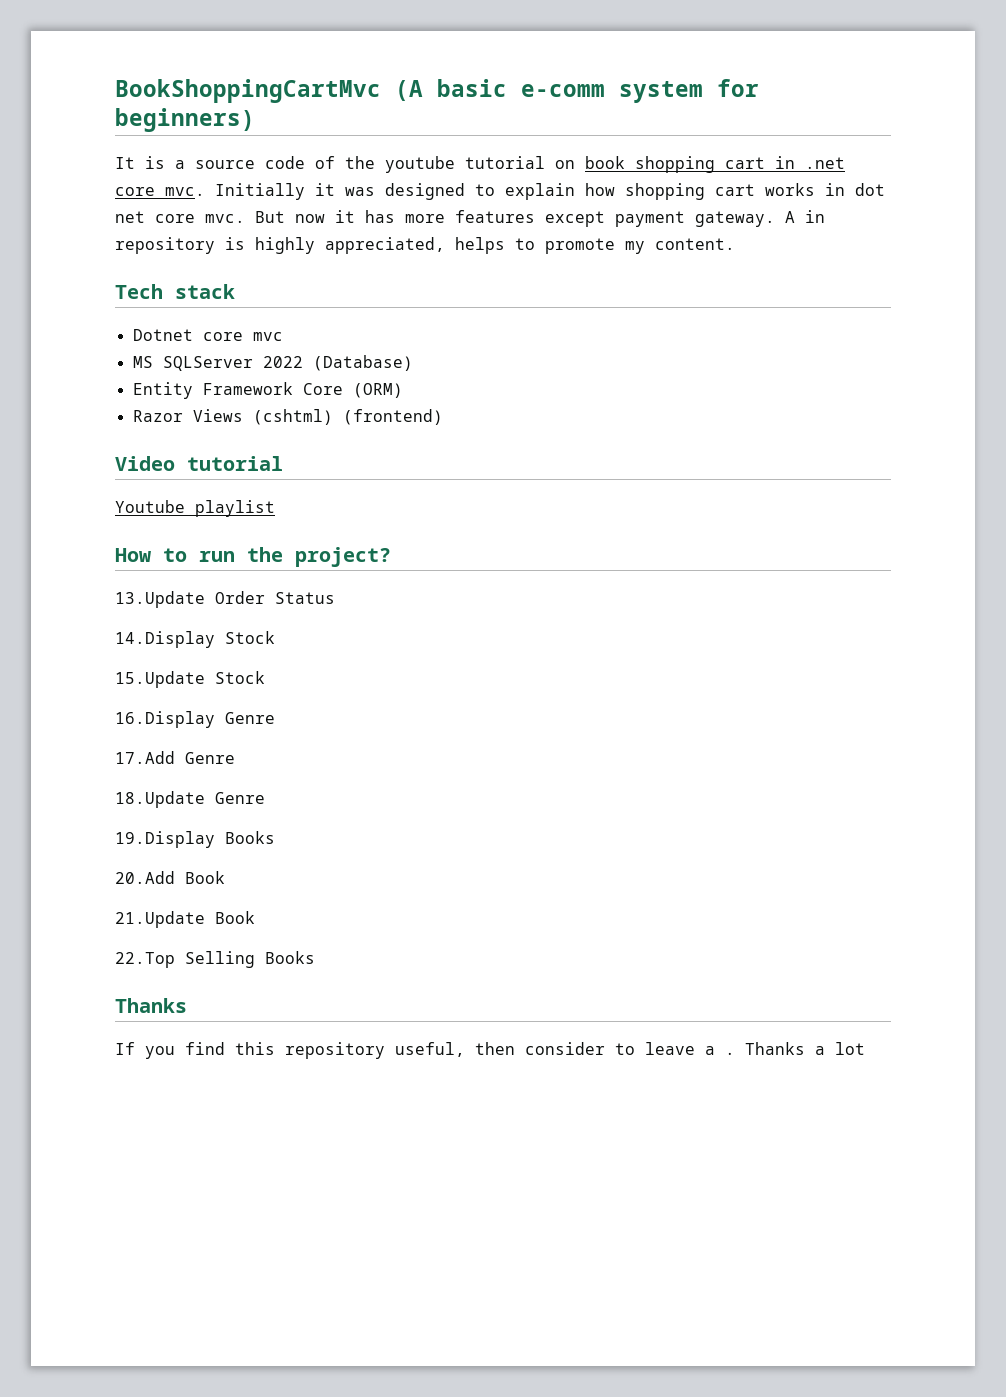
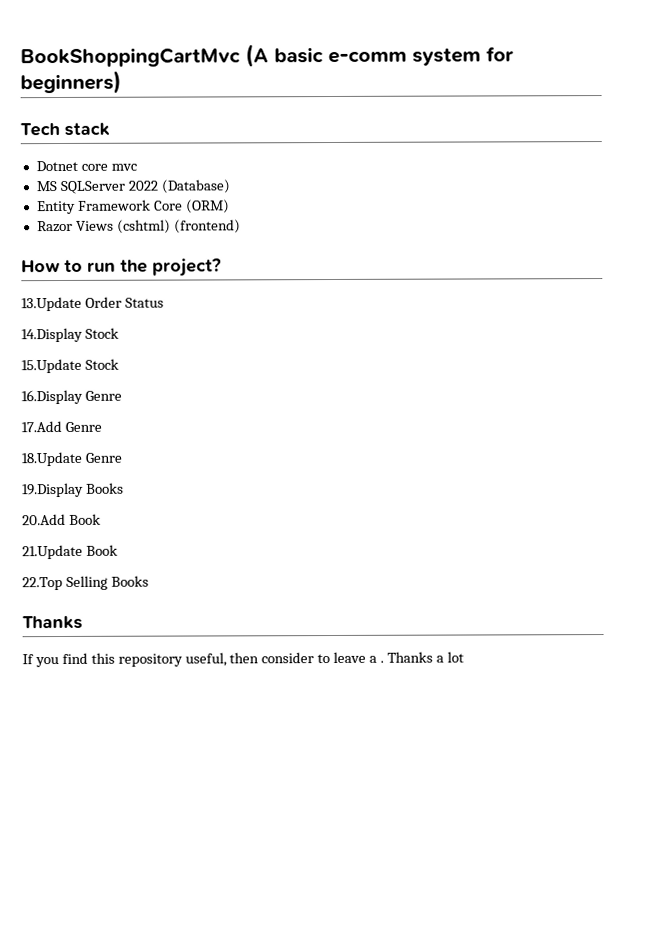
[115,156,845,173] [115,183,885,200] [115,210,825,227] [115,237,735,254] // It is a source code of the youtube tutorial on book shopping cart in .net core mvc. Initially it was designed to explain how shopping cart works in dot net core mvc. But now it has more features except payment gateway. A in repository is highly appreciated, helps to promote my content. -> (122, 82) none
[115,456,283,471] [115,500,275,517] // Video tutorial // Youtube playlist -> (241, 226) none

